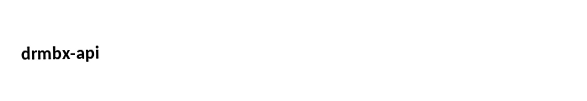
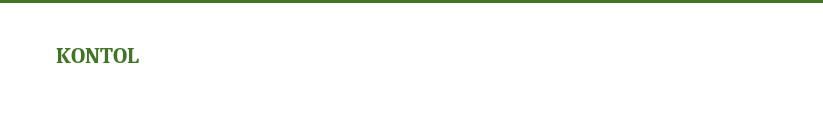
[20,45,100,63] drmbx-api -> [56,48,139,63] KONTOL

